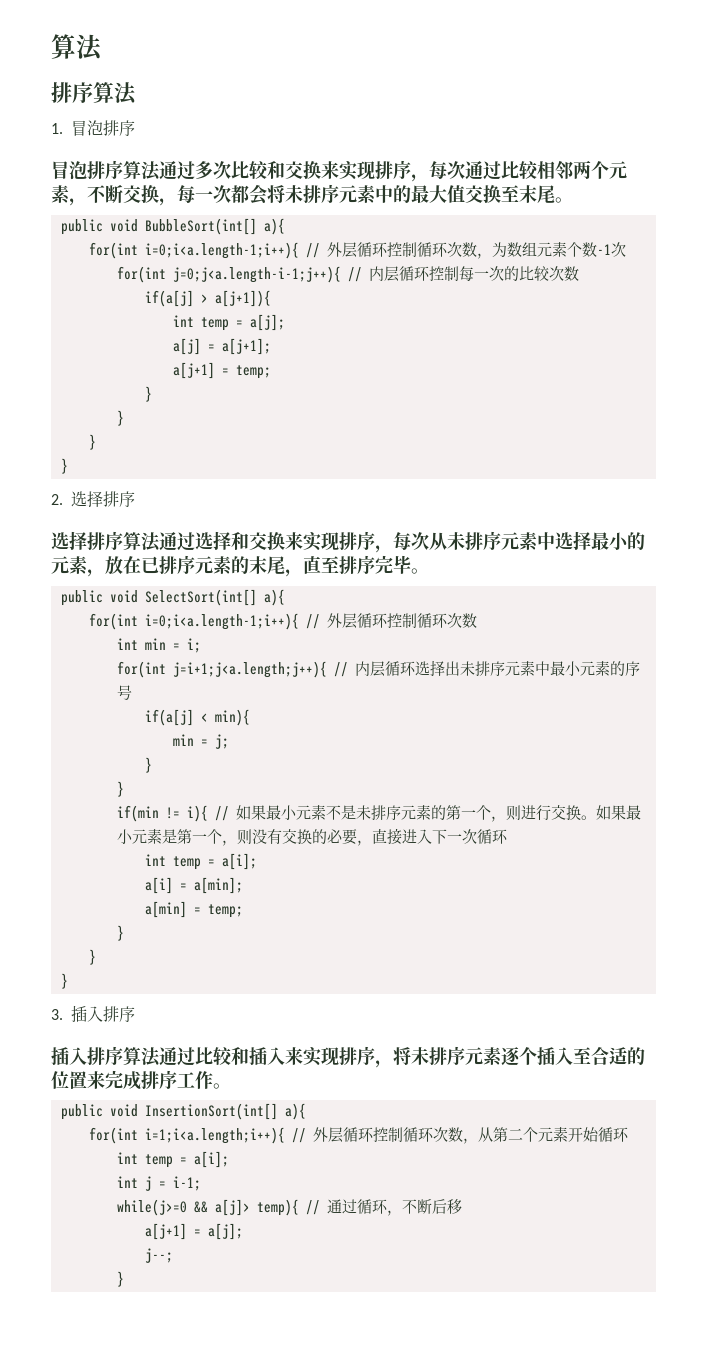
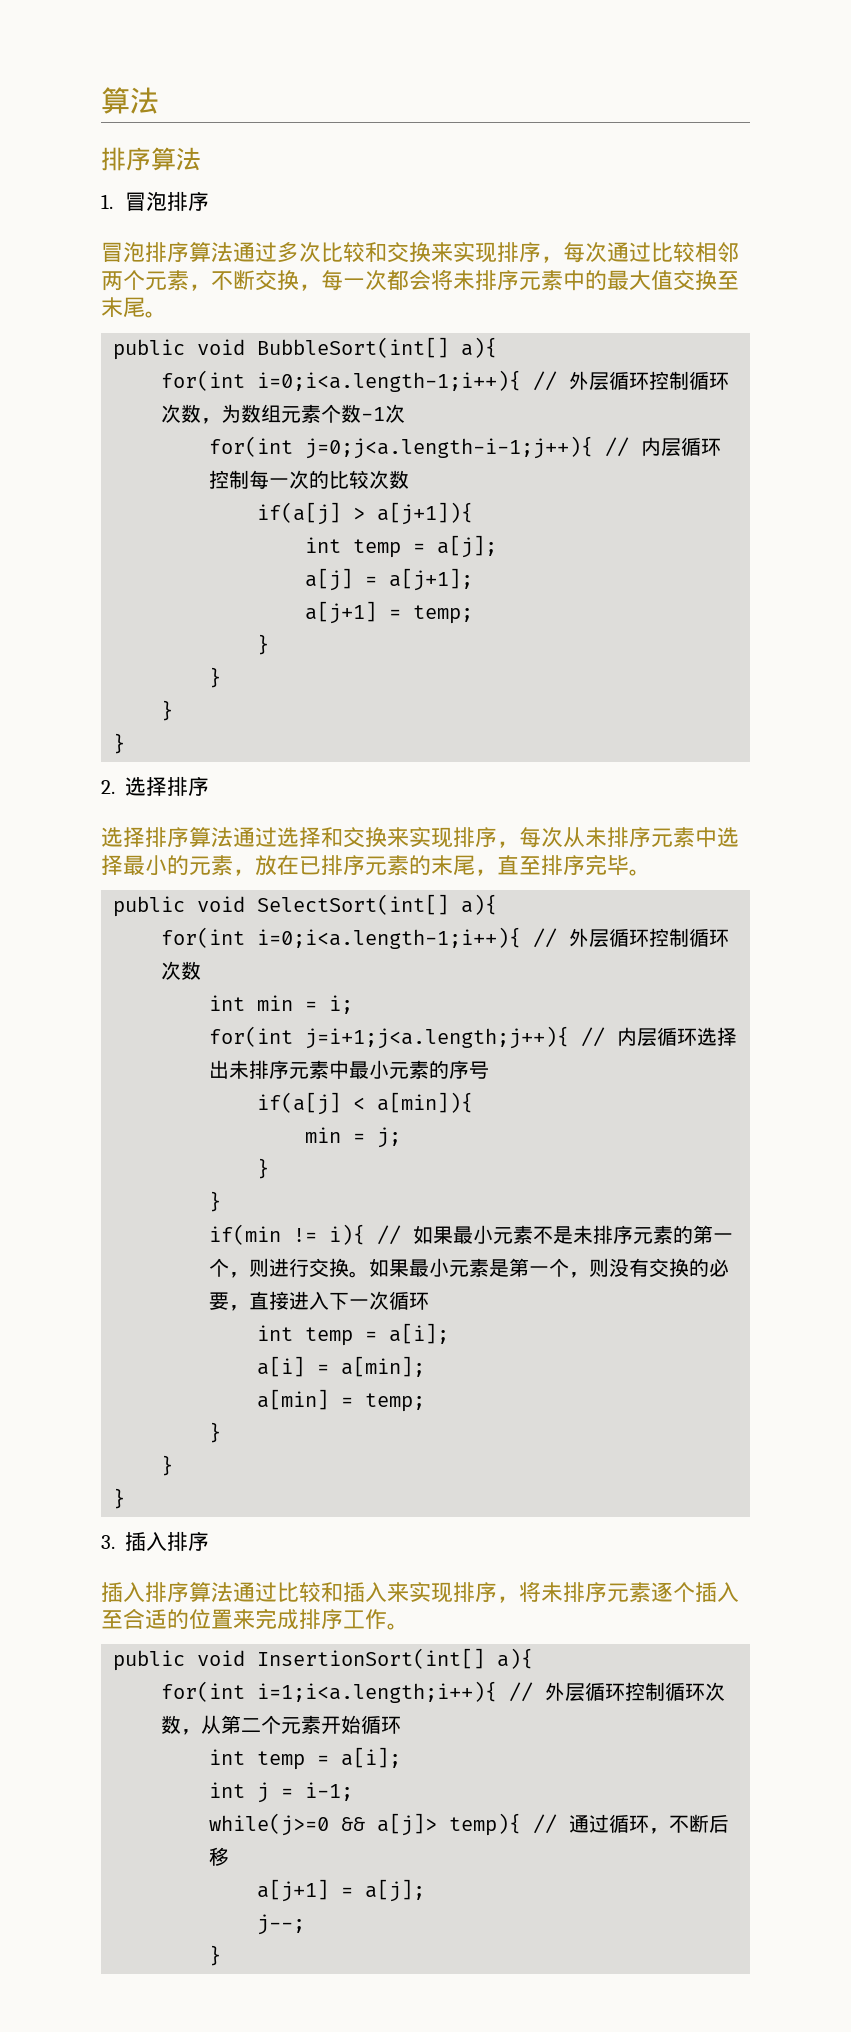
[214,709,250,726] min){ -> [377,1092,474,1113] a[min]){

